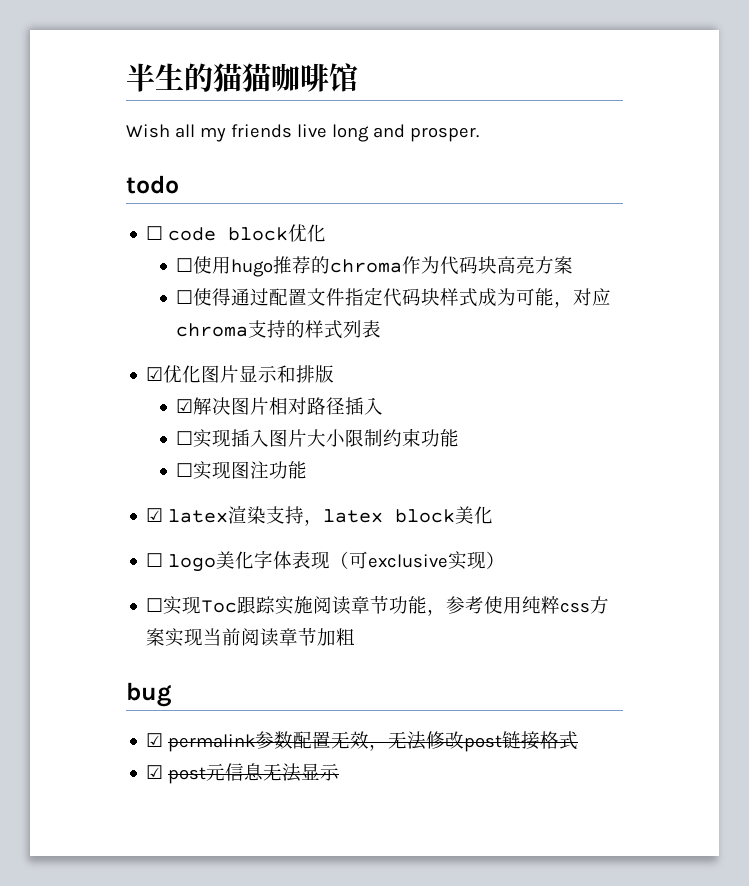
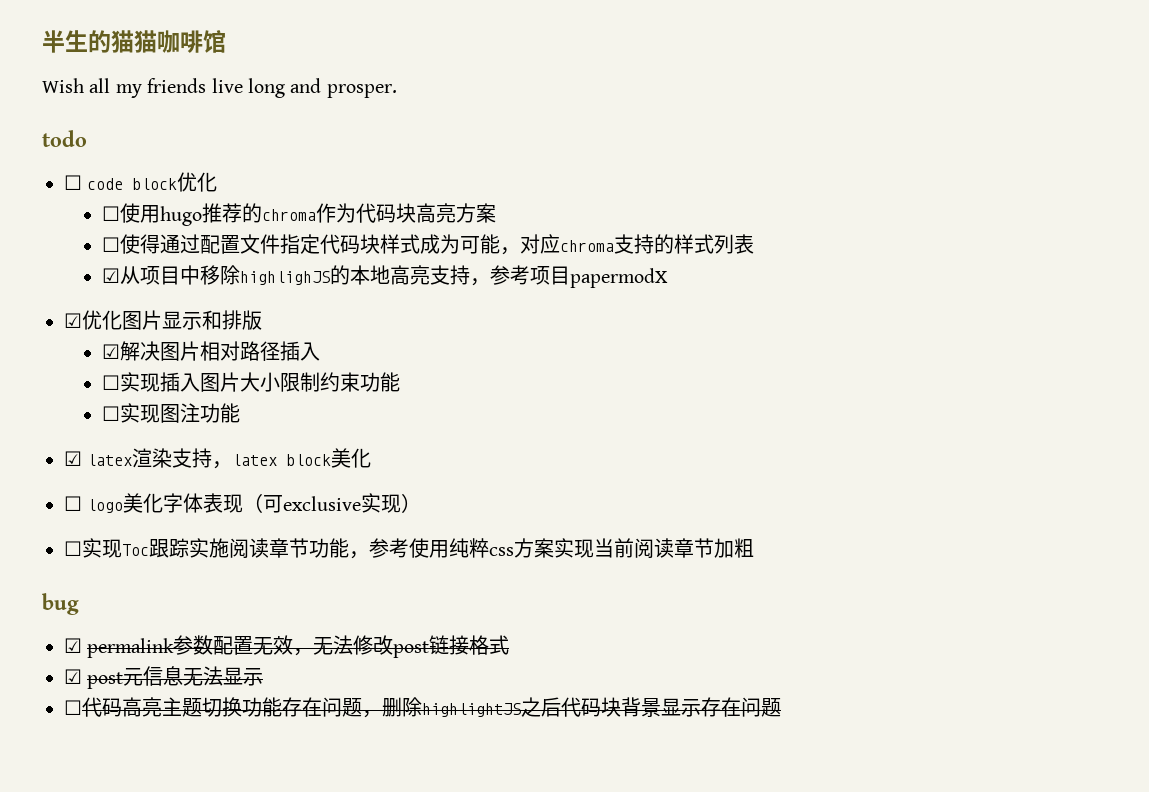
(382, 329) none -> [102,265,669,288] // ☑从项目中移除highlighJS的本地高亮支持，参考项目papermodX
(340, 772) none -> [64,697,781,718] // ☐代码高亮主题切换功能存在问题，删除highlightJS之后代码块背景显示存在问题

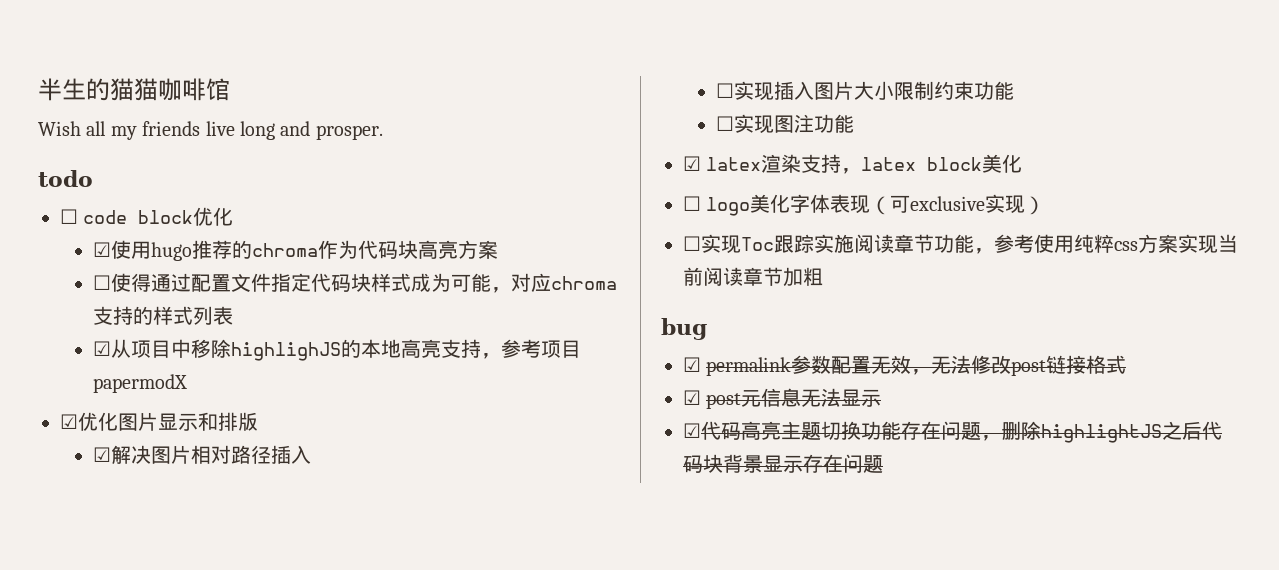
[102,206,121,221] ☐ -> [93,242,112,257] ☑
[64,700,82,715] ☐ -> [683,423,701,438] ☑

